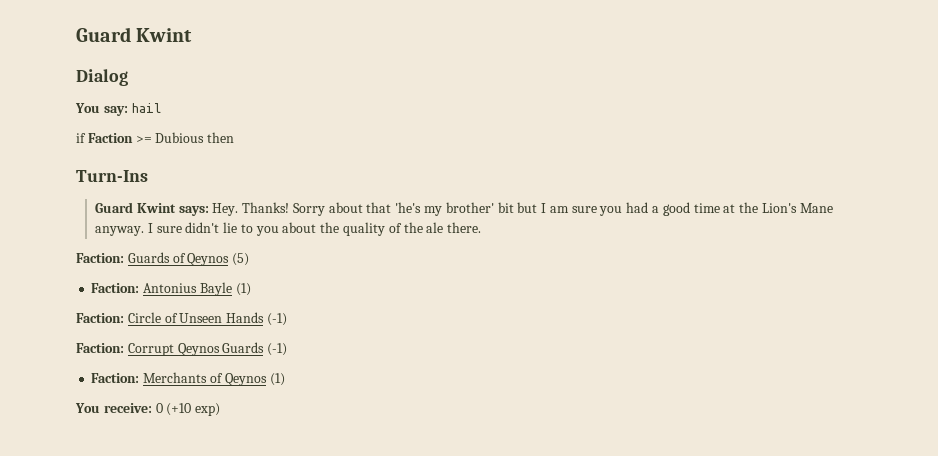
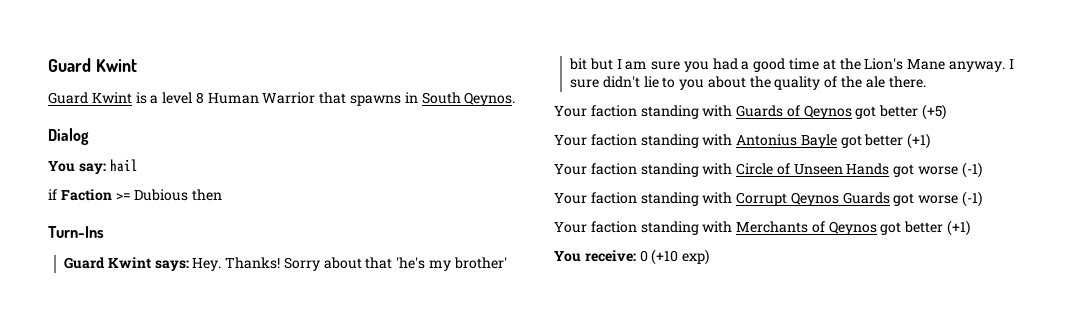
[76,27,193,42] Guard Kwint -> [48,58,137,72] [48,92,516,106] Guard Kwint // Guard Kwint is a level 8 Human Warrior that spawns in South Qeynos.
[76,252,250,266] [91,282,251,296] [76,313,124,323] Faction: Guards of Qeynos (5) // Faction: Antonius Bayle (1) // Faction: -> [554,104,947,120] [554,133,931,149] [554,163,733,177] Your faction standing with Guards of Qeynos got better (+5) // Your faction standing with Antonius Bayle got better (+1) // Your faction standing with
[266,313,287,326] [76,343,124,353] (-1) // Faction: -> [893,162,982,178] [554,192,733,206] got worse (-1) // Your faction standing with
[267,343,288,356] [91,372,285,386] (-1) // Faction: Merchants of Qeynos (1) -> [893,191,983,207] [554,220,971,236] got worse (-1) // Your faction standing with Merchants of Qeynos got better (+1)

